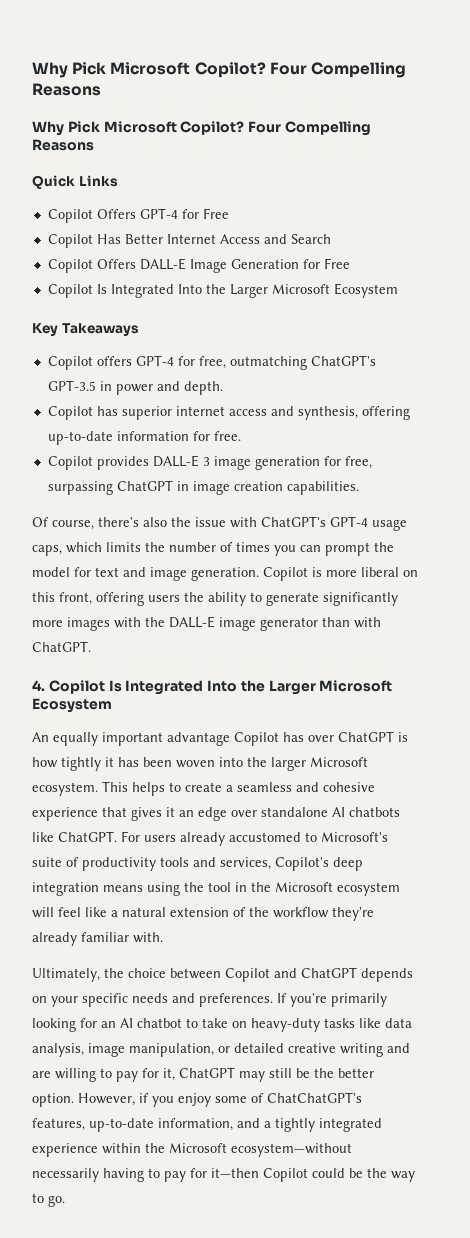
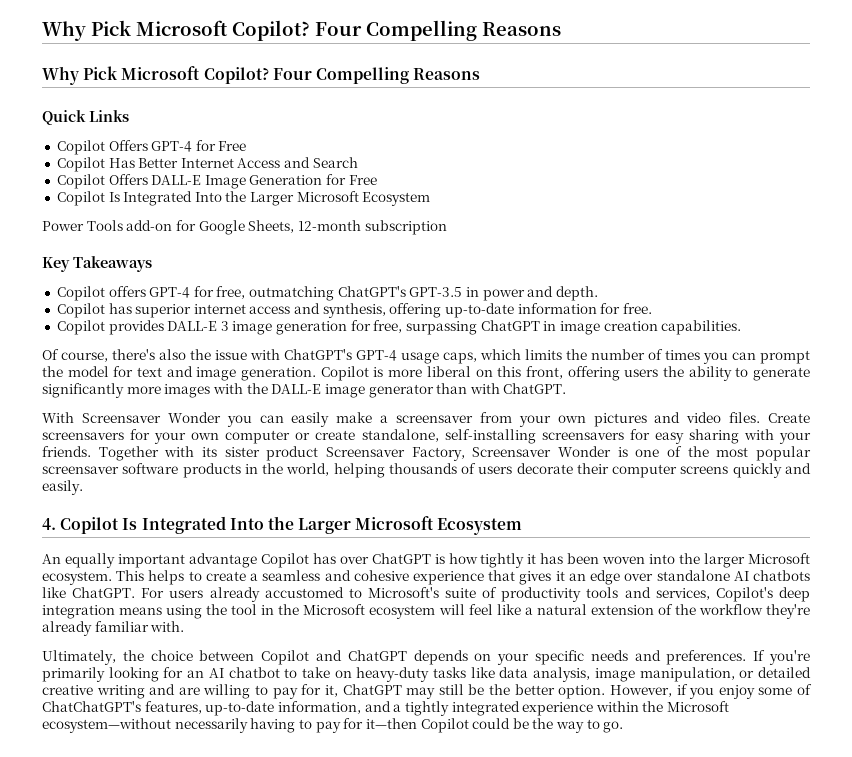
(398, 290) none -> [42,220,447,235] // Power Tools add-on for Google Sheets, 12-month subscription
(91, 646) none -> [42,412,810,427] [42,429,811,444] [42,446,811,461] [42,463,811,478] [42,480,83,495] // With Screensaver Wonder you can easily make a screensaver from your own pictures and video files. Create screensavers for your own computer or create standalone, self-installing screensavers for easy sharing with your friends. Together with its sister product Screensaver Factory, Screensaver Wonder is one of the most popular screensaver software products in the world, helping thousands of users decorate their computer screens quickly and easily.

